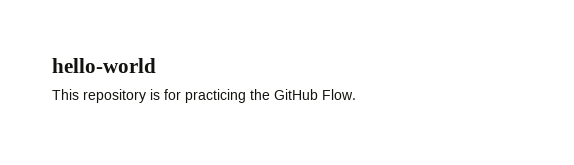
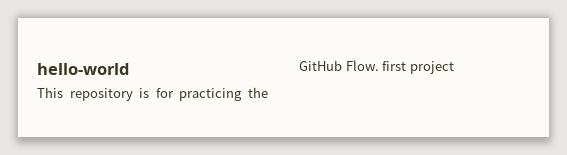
(356, 94) none -> [382,61,454,74] first project

